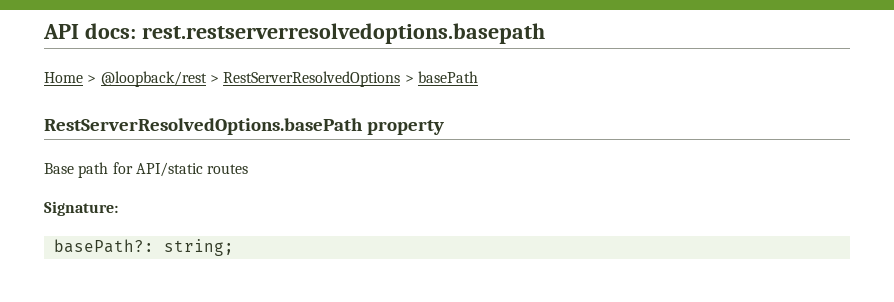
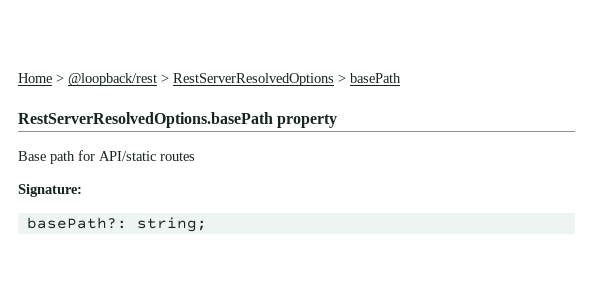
[43,23,545,44] API docs: rest.restserverresolvedoptions.basepath // -> (18, 78) none

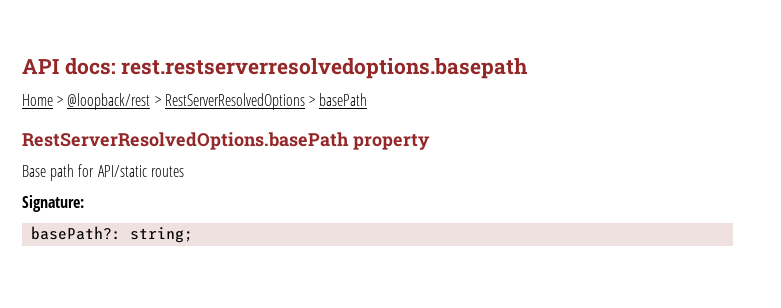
(18, 78) none -> [22,58,529,79] API docs: rest.restserverresolvedoptions.basepath //

